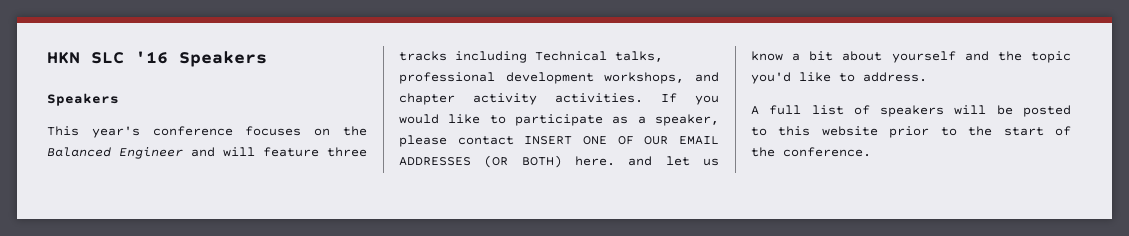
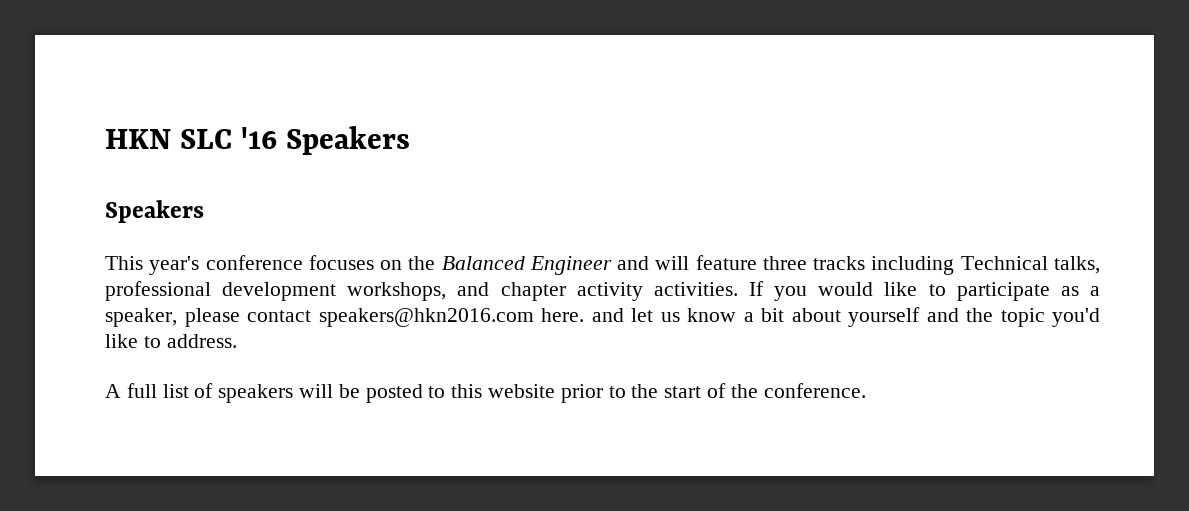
[524,136,719,145] [399,155,562,168] INSERT ONE OF OUR EMAIL ADDRESSES (OR BOTH) -> [318,308,534,327] speakers@hkn2016.com

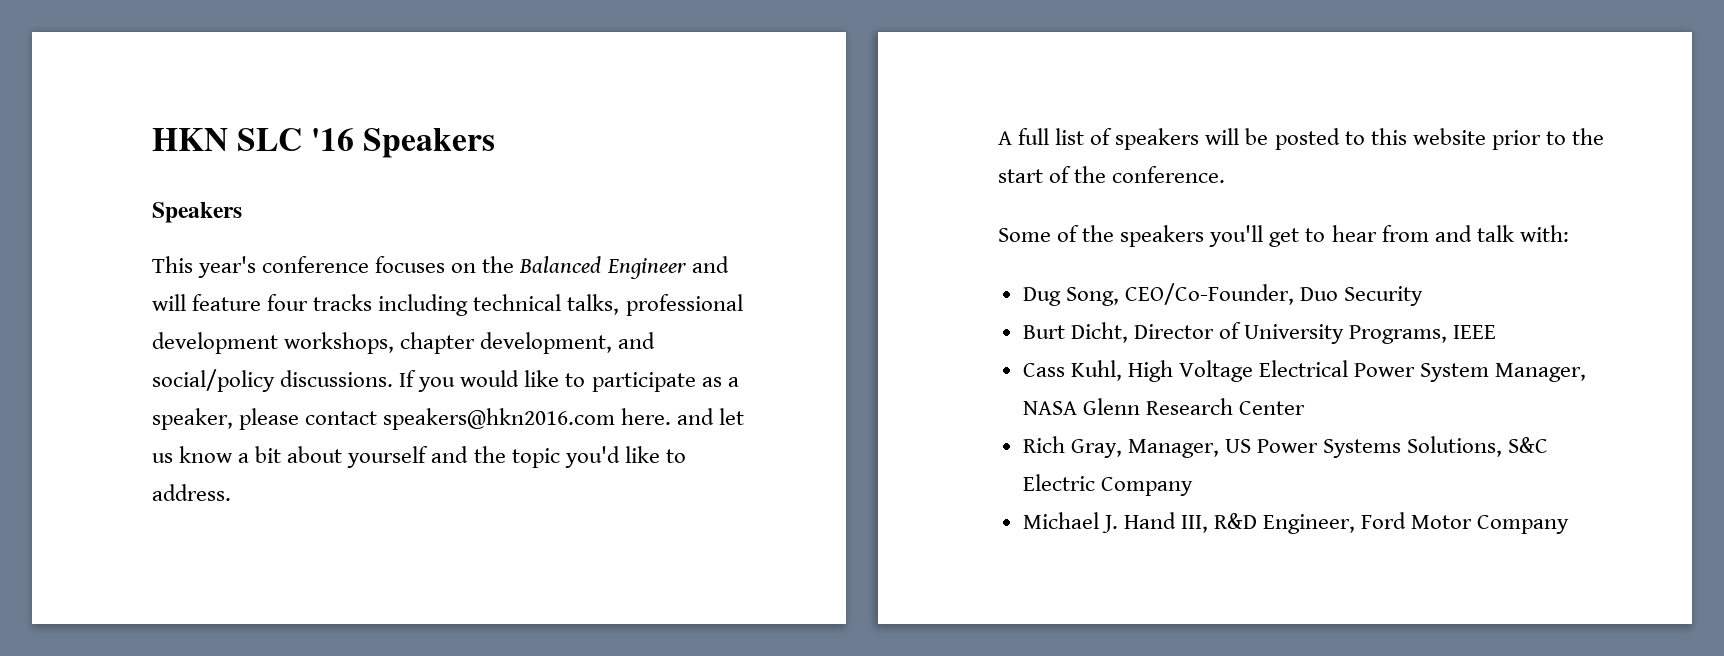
[762,256,807,270] three -> [267,294,309,311] four
[960,256,1048,270] Technical -> [473,294,562,311] technical
[457,282,738,301] and chapter activity activities. -> [400,332,656,354] [152,369,394,392] chapter development, and social/policy discussions.
(866, 390) none -> [998,225,1569,247] [1022,283,1424,306] [1022,322,1497,344] [1022,360,1587,382] [1022,398,1305,415] [1022,436,1549,458] [1022,474,1193,496] [1022,512,1570,534] // Some of the speakers you'll get to hear from and talk with: // Dug Song, CEO/Co-Founder, Duo Security // Burt Dicht, Director of University Programs, IEEE // Cass Kuhl, High Voltage Electrical Power System Manager, NASA Glenn Research Center // Rich Gray, Manager, US Power Systems Solutions, S&C Electric Company // Michael J. Hand III, R&D Engineer, Ford Motor Company

